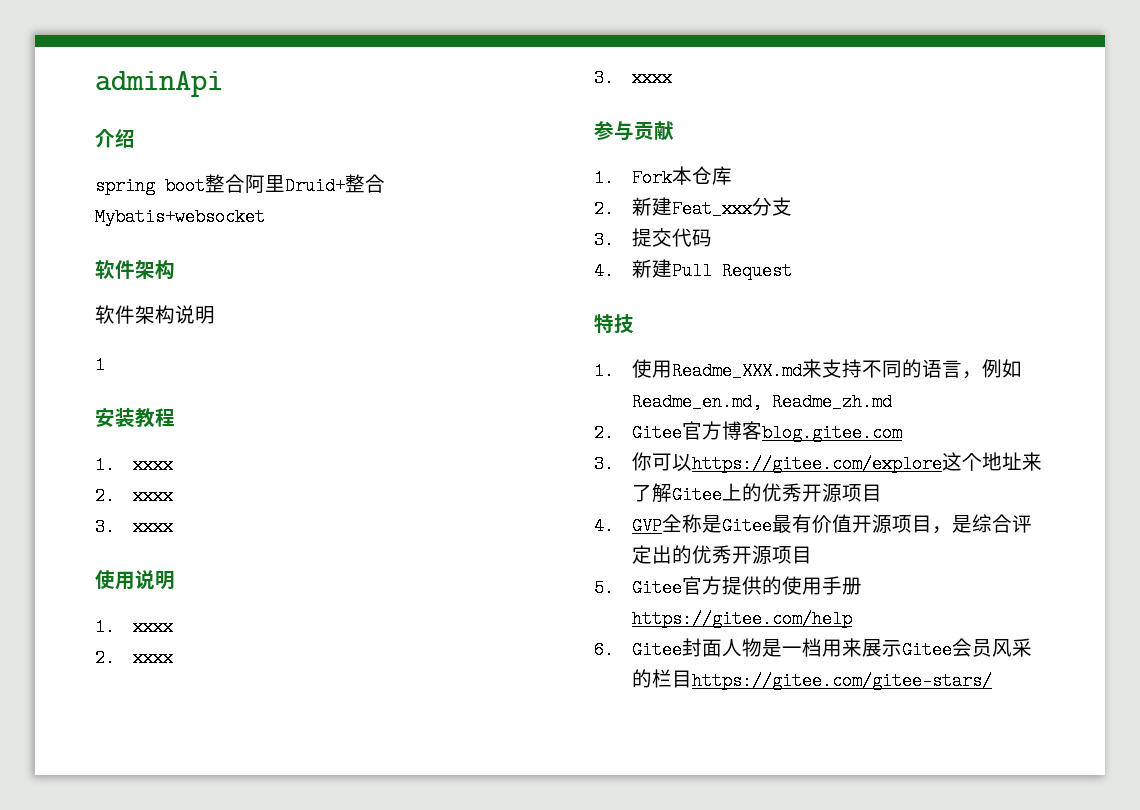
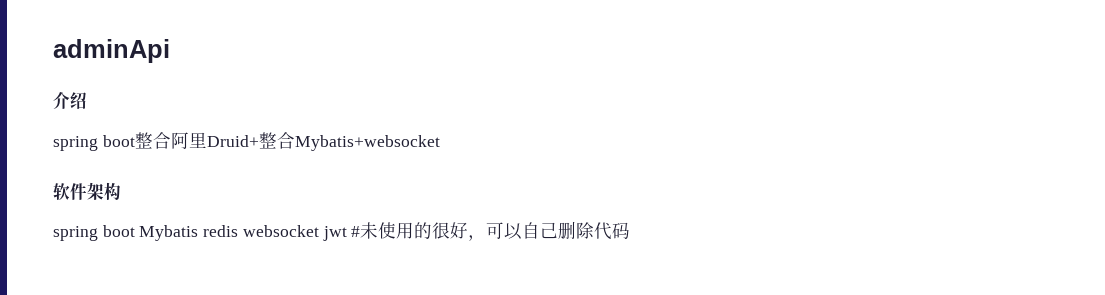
[95,305,215,324] [95,356,105,374] [95,408,175,428] [95,456,174,474] [95,487,174,505] [95,518,174,536] [95,570,175,590] [95,618,174,636] [95,649,174,667] [594,69,673,87] [594,121,674,141] [594,166,733,187] [594,197,793,218] [594,228,713,249] [594,259,793,280] [594,314,634,334] [594,359,1023,380] [632,393,893,411] [594,421,903,442] [594,452,1043,473] [632,483,883,504] [594,514,1033,535] [632,545,813,565] [594,576,863,597] [632,610,853,628] [594,638,1033,659] [632,669,993,690] 软件架构说明 // 1 // 安装教程 // 1. xxxx // 2. xxxx // 3. xxxx // 使用说明 // 1. xxxx // 2. xxxx // 3. xxxx // 参与贡献 // 1. Fork本仓库 // 2.新建Feat_xxx分支 // 3.提交代码 // 4.新建Pull Request // 特技 // 1.使用Readme_XXX.md来支持不同的语言，例如Readme_en.md, Readme_zh.md // 2. Gitee官方博客blog.gitee.com // 3.你可以https://gitee.com/explore这个地址来了解Gitee上的优秀开源项目 // 4. GVP全称是Gitee最有价值开源项目，是综合评定出的优秀开源项目 // 5. Gitee官方提供的使用手册https://gitee.com/help // 6. Gitee封面人物是一档用来展示Gitee会员风采的栏目https://gitee.com/gitee-stars/ -> [53,221,631,241] spring boot Mybatis redis websocket jwt #未使用的很好，可以自己删除代码

